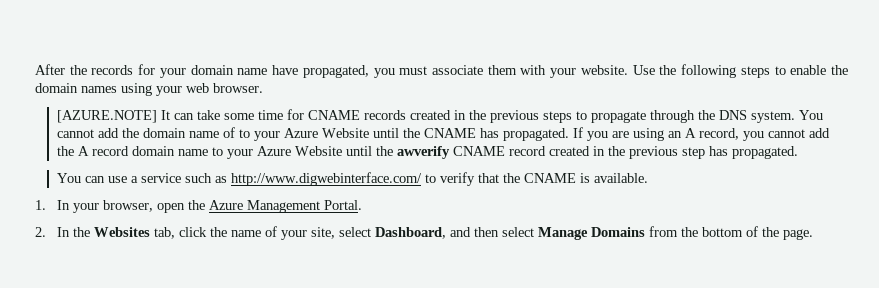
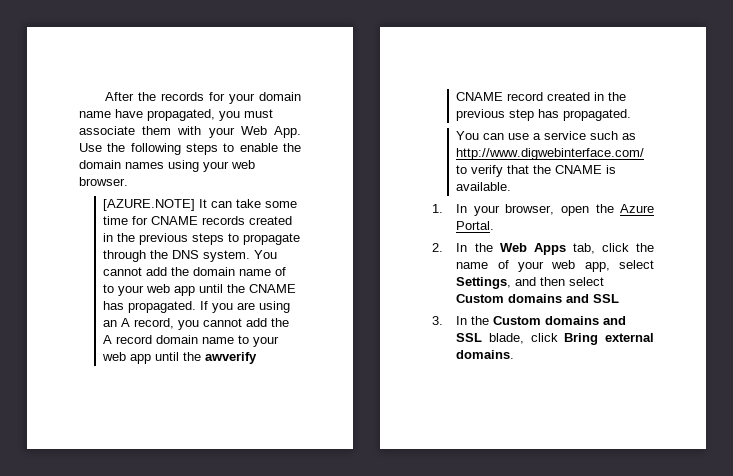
[580,65,628,75] website. -> [240,126,301,138] Web App.
[283,128,369,138] Azure Website -> [146,284,196,296] web app
[256,146,342,156] Azure Website -> [102,352,152,364] web app
[246,200,320,213] Management -> (654, 208) none
[93,227,150,237] Websites -> [499,243,566,255] Web Apps
[310,226,813,240] site, select Dashboard, and then select Manage Domains from the bottom of the page. -> [551,260,654,272] [456,277,605,289] [456,294,620,303] [432,316,627,325] [456,333,654,345] [456,350,515,359] web app, select Settings, and then select Custom domains and SSL // 3. In the Custom domains and SSL blade, click Bring external domains.

